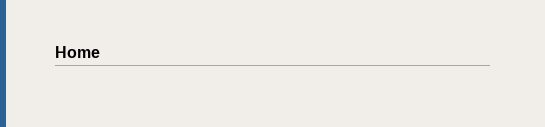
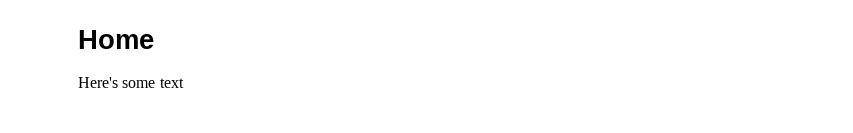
(100, 52) none -> [78,77,184,88] // Here's some text

